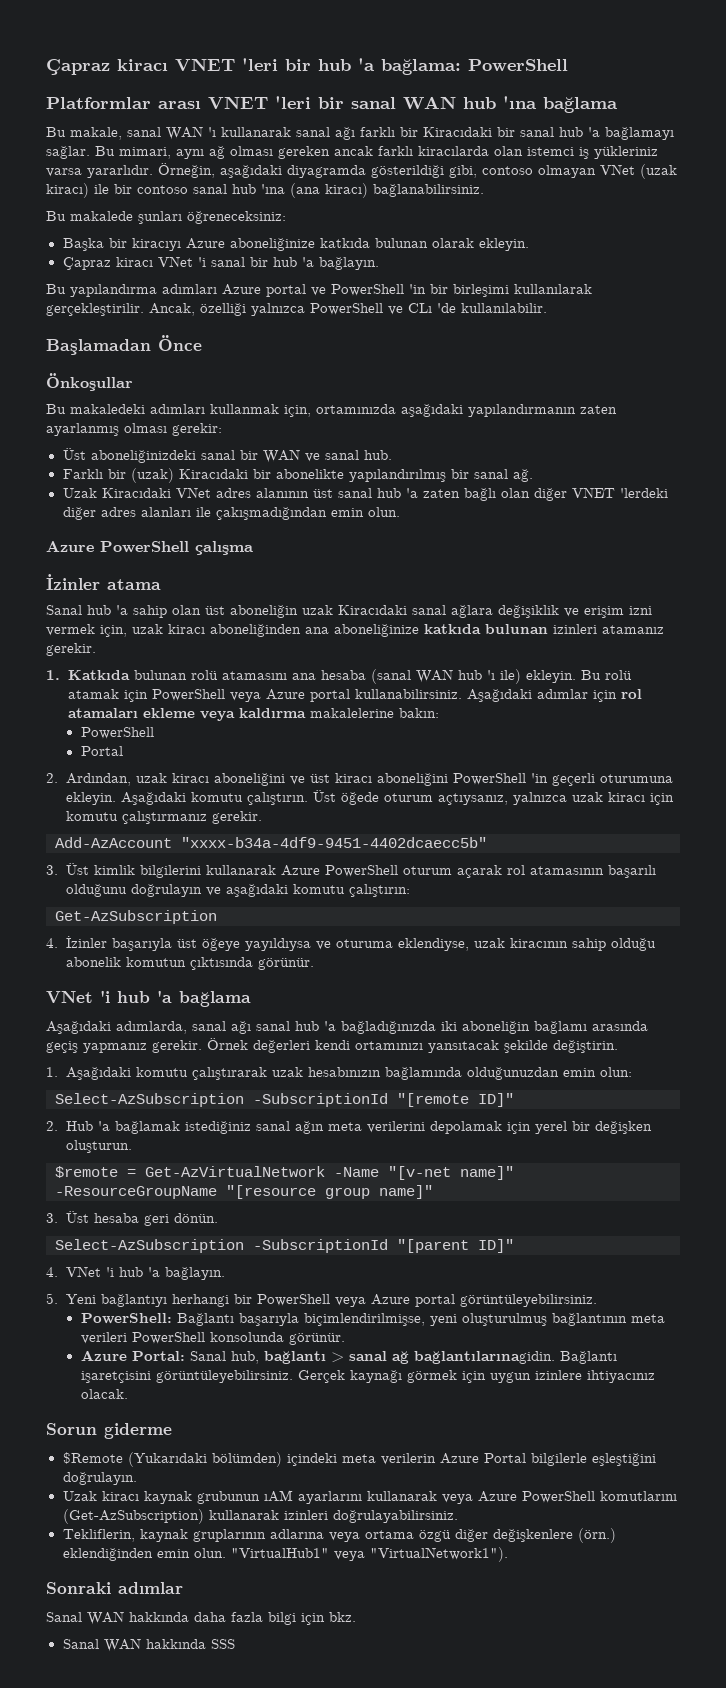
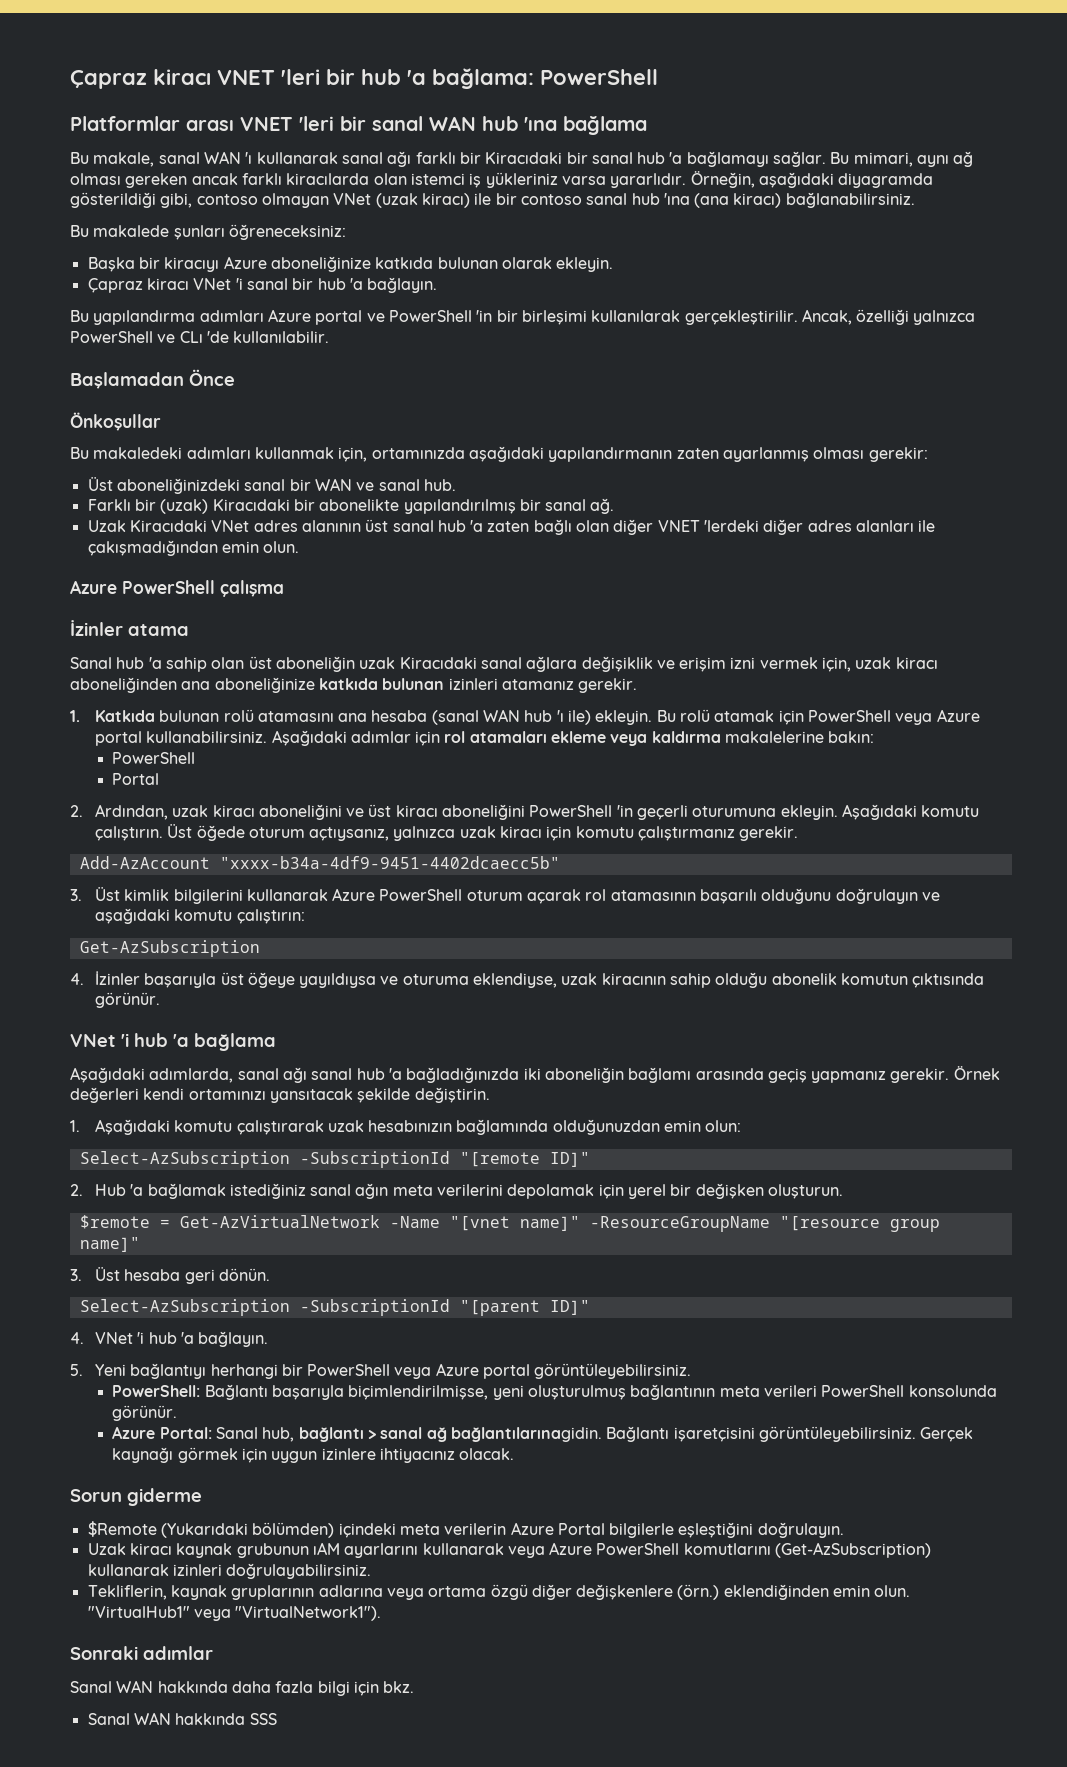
[388,1166,451,1180] "[v-net -> [449,1216,510,1231] "[vnet

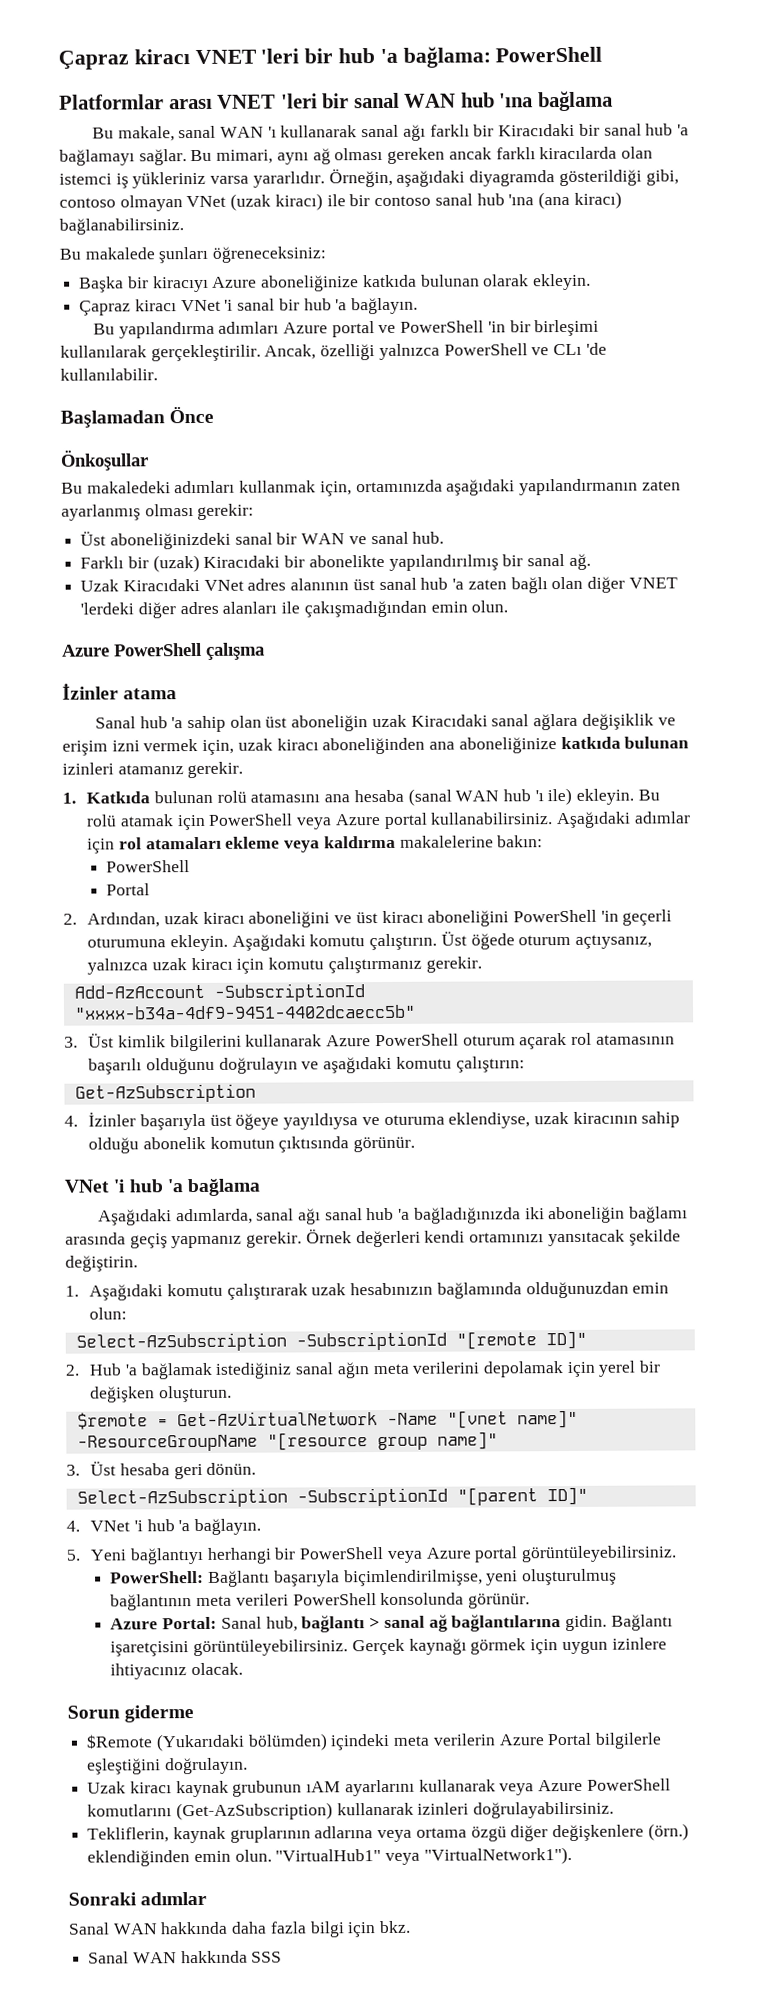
(210, 862) none -> [213,983,365,1002] -SubscriptionId
[451,1427,603,1442] bağlantılarınagidin. -> [451,1614,607,1632] bağlantılarına gidin.

